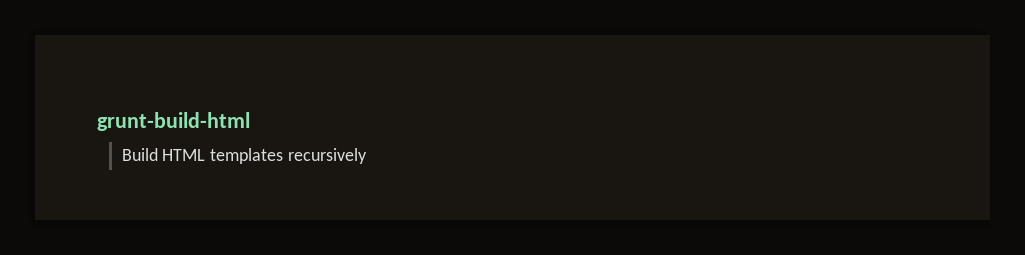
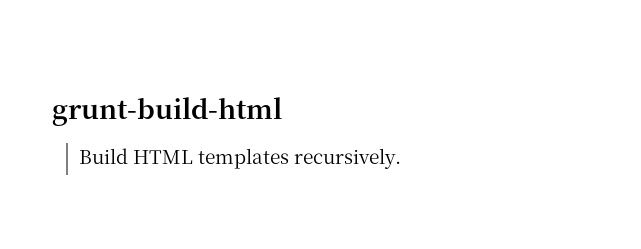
[287,148,367,164] recursively -> [294,148,402,169] recursively.

